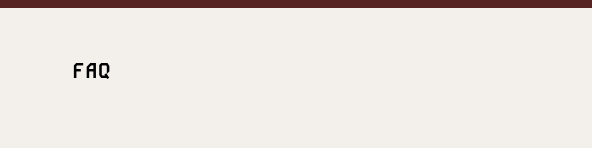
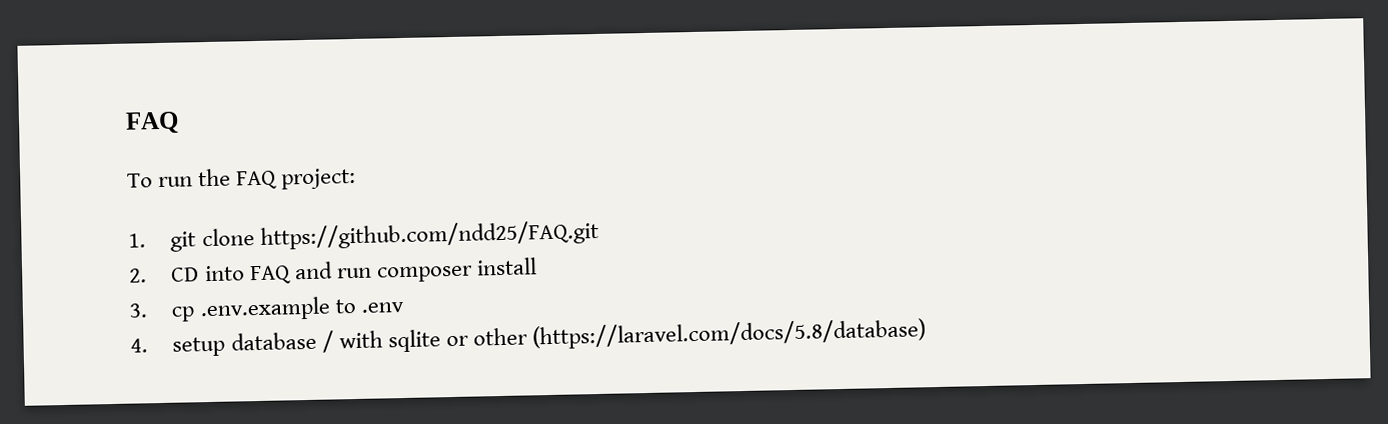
[72,63,111,80] FAQ -> [125,111,179,135] [127,167,357,190] [128,219,599,252] [129,257,537,285] [129,296,404,322] [130,318,926,357] FAQ // To run the FAQ project: // 1. git clone https://github.com/ndd25/FAQ.git // 2. CD into FAQ and run composer install // 3. cp .env.example to .env // 4. setup database / with sqlite or other (https://laravel.com/docs/5.8/database)

